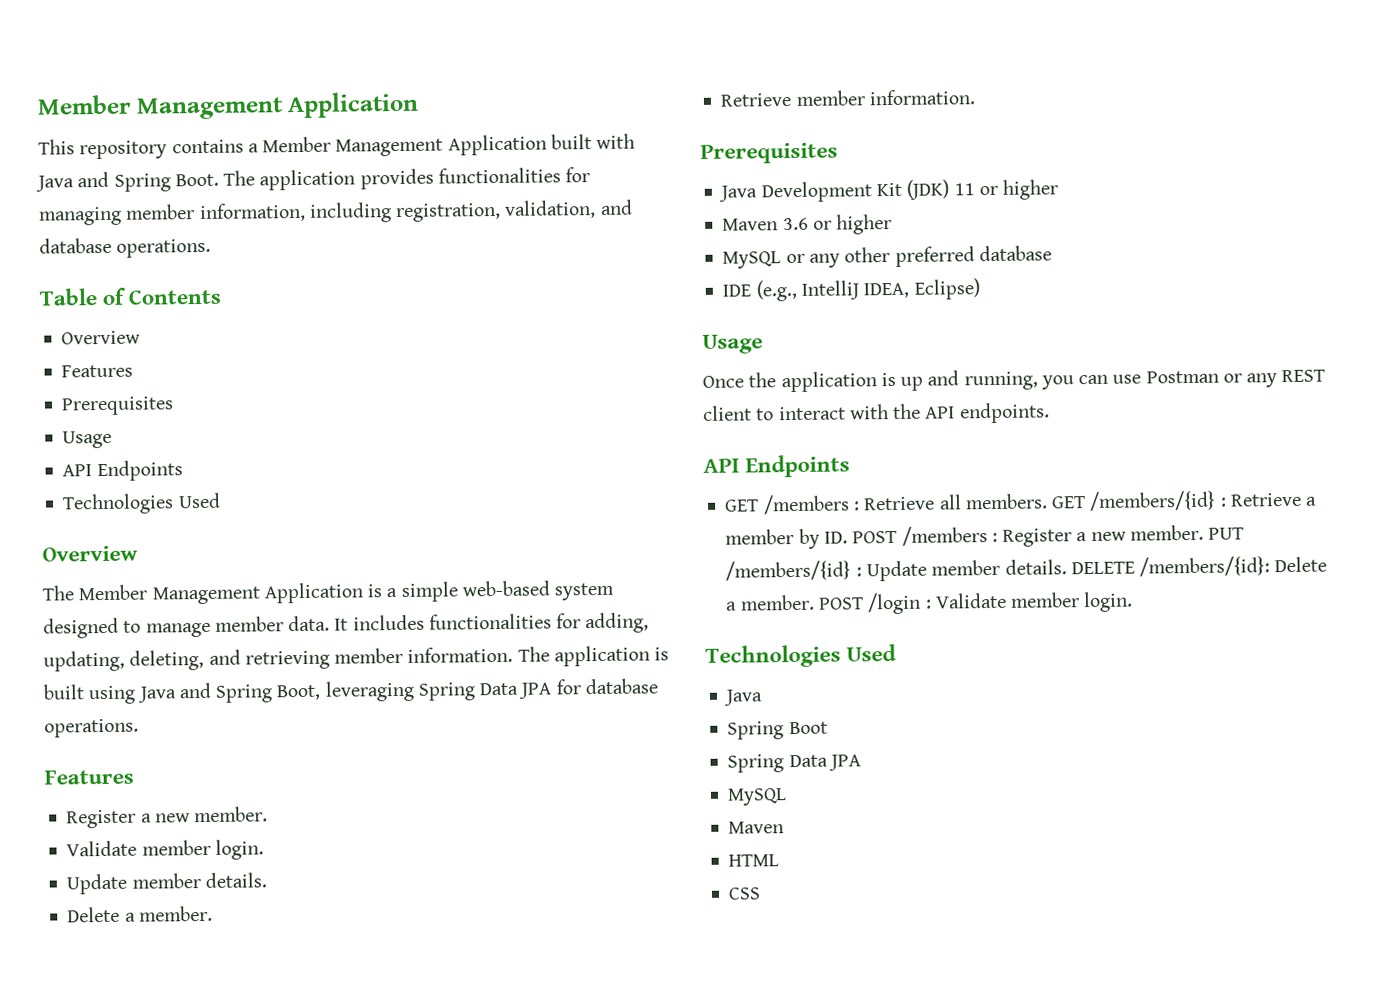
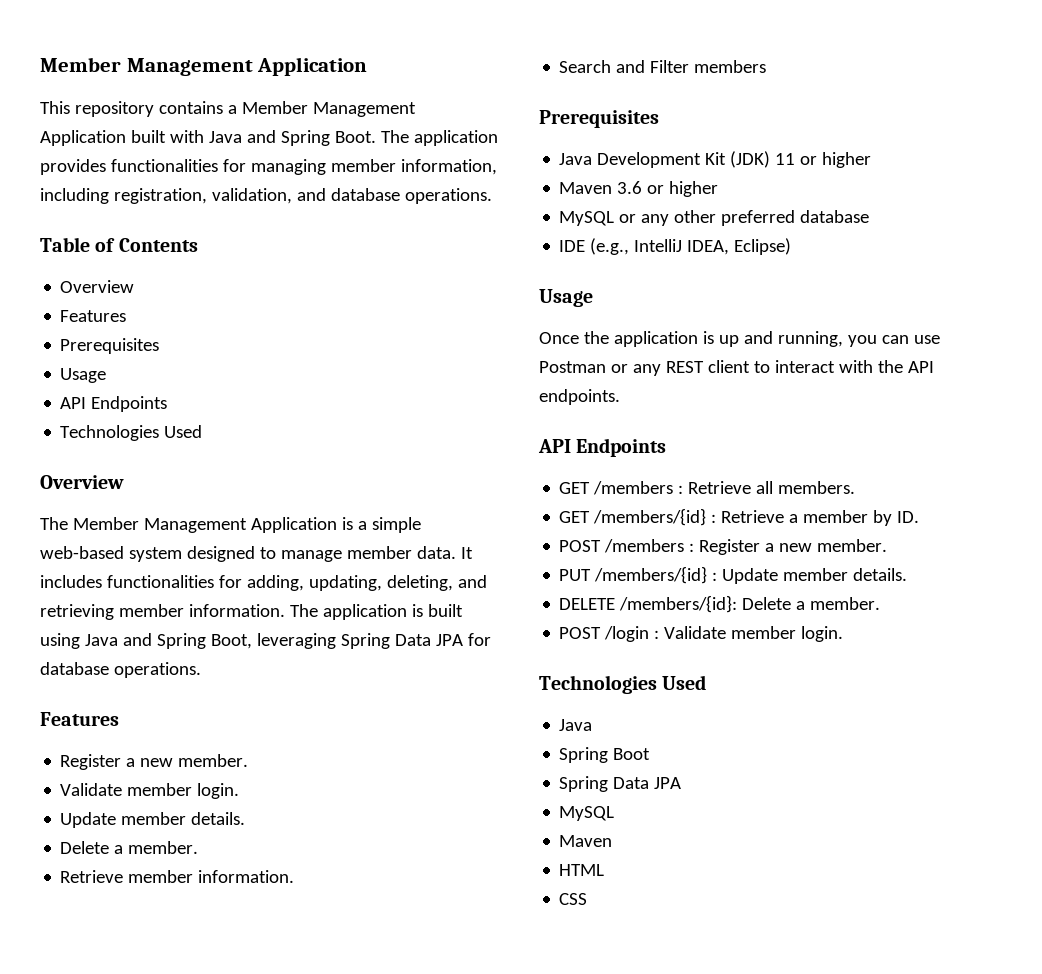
(976, 97) none -> [559,60,767,73] // Search and Filter members
(1048, 501) none -> (856, 487) //
(848, 537) none -> (920, 517) //
(1204, 532) none -> (888, 545) //
(1067, 567) none -> (908, 574) //
(815, 602) none -> (881, 603) //

